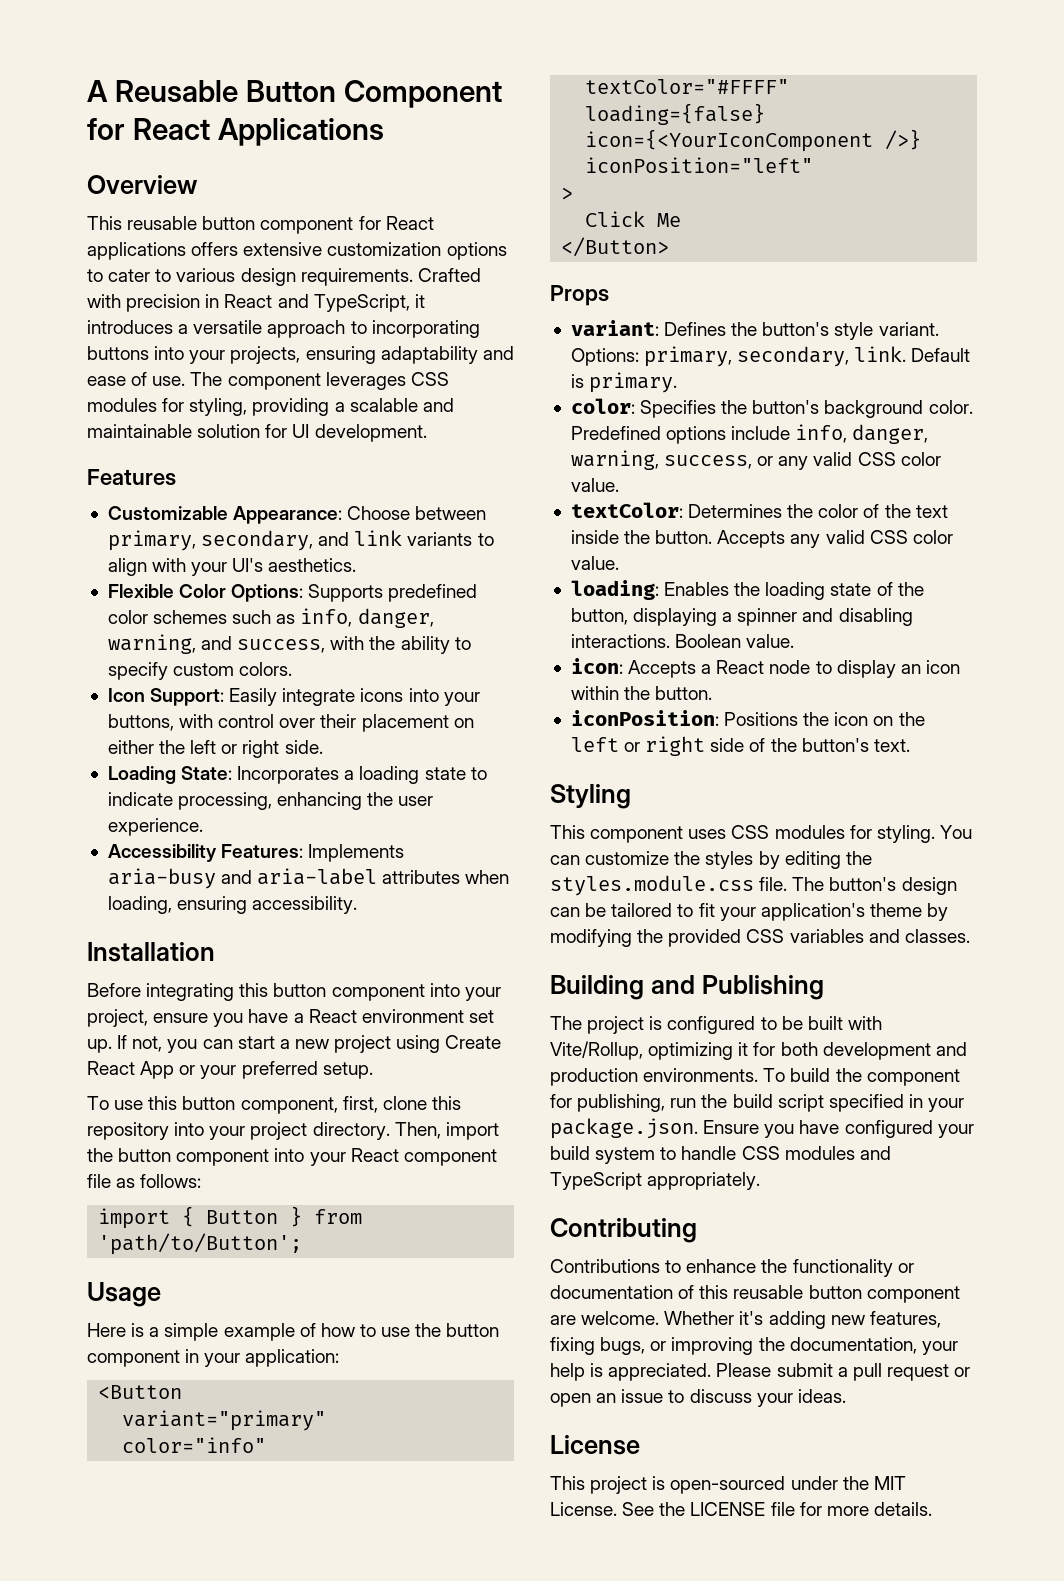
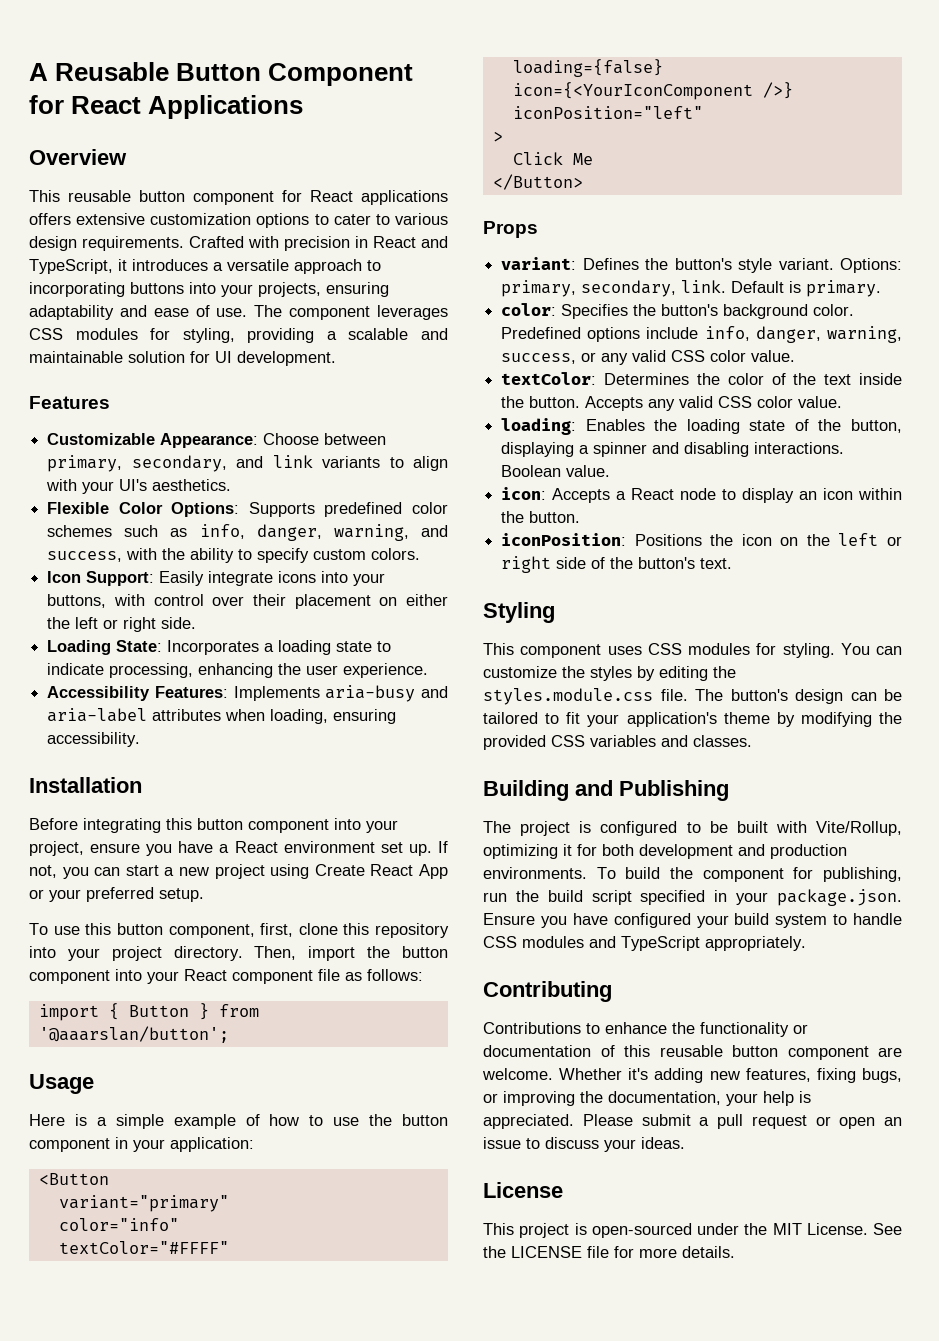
[98,1233,303,1255] 'path/to/Button'; -> [38,1026,229,1043] '@aaarslan/button';

